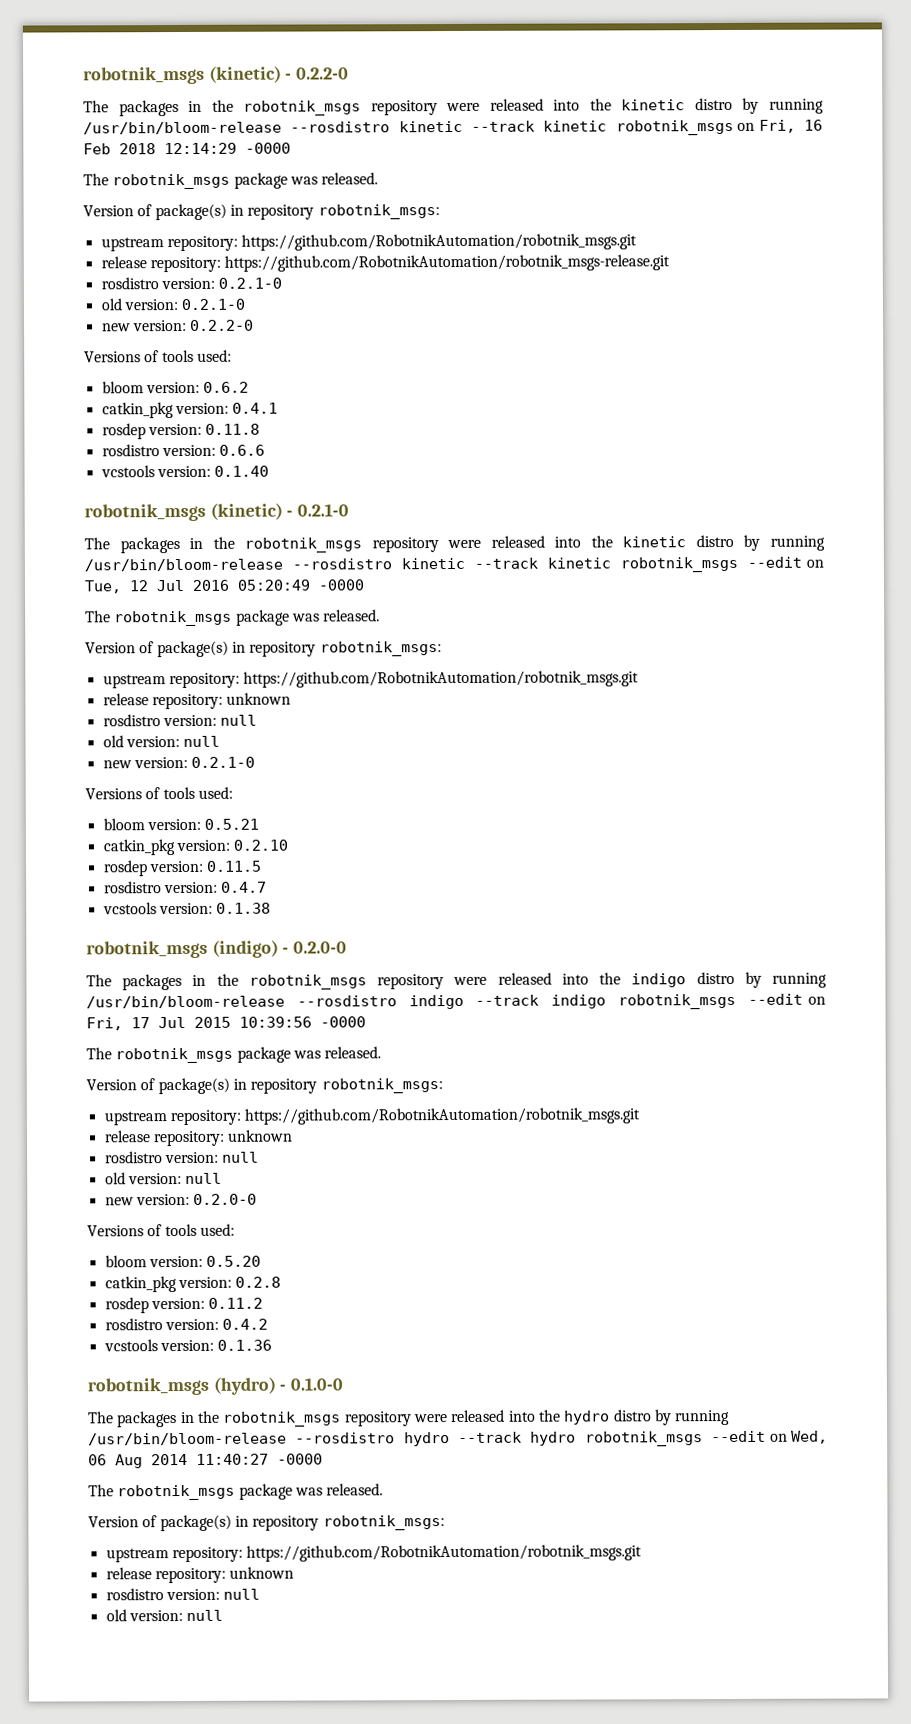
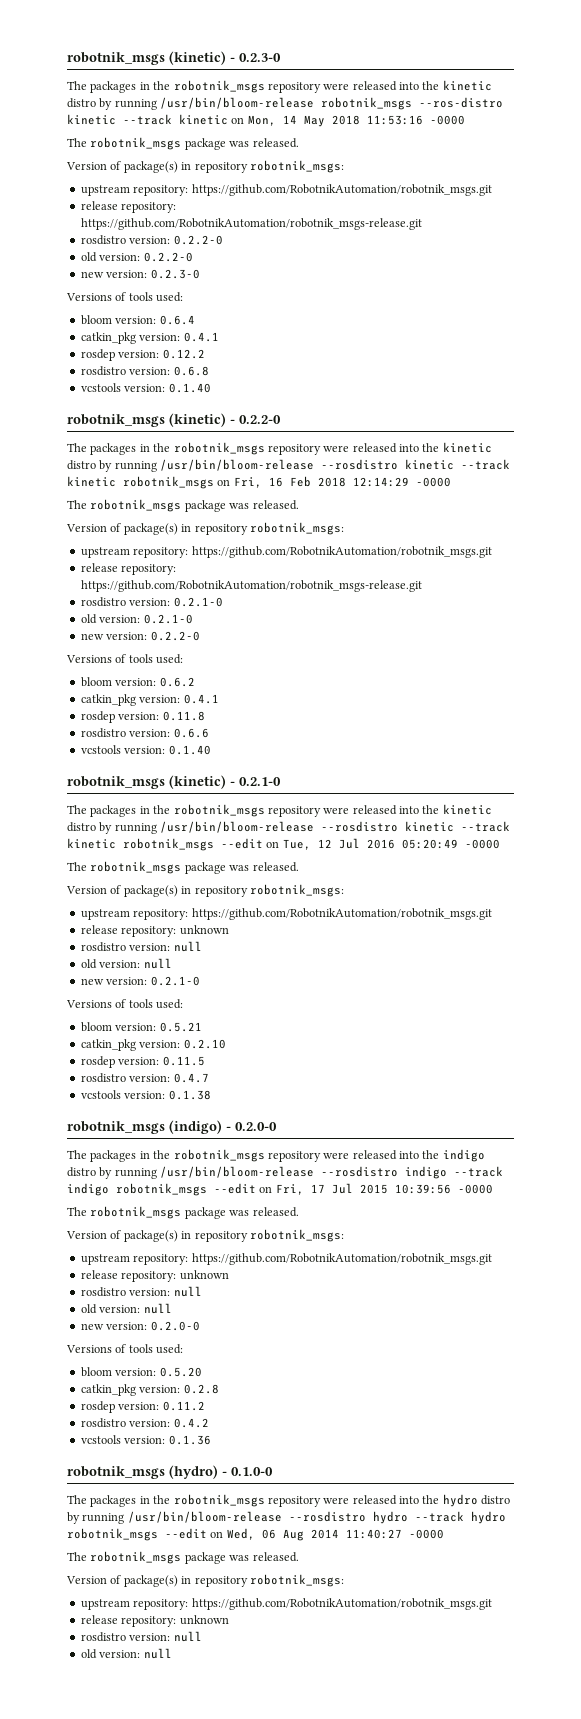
[83,65,293,85] robotnik_msgs (kinetic) - -> [67,51,281,65] [67,80,492,93] [67,97,504,110] [67,114,465,127] [67,137,299,150] [66,160,344,173] [80,184,492,196] [80,201,177,213] [80,218,422,230] [80,235,223,245] [80,252,193,262] [80,269,200,279] [66,292,184,302] [80,315,195,325] [80,332,219,344] [80,349,205,361] [80,366,209,376] [80,383,211,393] [67,413,235,427] robotnik_msgs (kinetic) - 0.2.3-0 // The packages in the robotnik_msgs repository were released into the kinetic distro by running /usr/bin/bloom-release robotnik_msgs --ros-distro kinetic --track kinetic on Mon, 14 May 2018 11:53:16 -0000 // The robotnik_msgs package was released. // Version of package(s) in repository robotnik_msgs: // upstream repository: https://github.com/RobotnikAutomation/robotnik_msgs.git // release repository: https://github.com/RobotnikAutomation/robotnik_msgs-release.git // rosdistro version: 0.2.2-0 // old version: 0.2.2-0 // new version: 0.2.3-0 // Versions of tools used: // bloom version: 0.6.4 // catkin_pkg version: 0.4.1 // rosdep version: 0.12.2 // rosdistro version: 0.6.8 // vcstools version: 0.1.40 // robotnik_msgs (kinetic) -

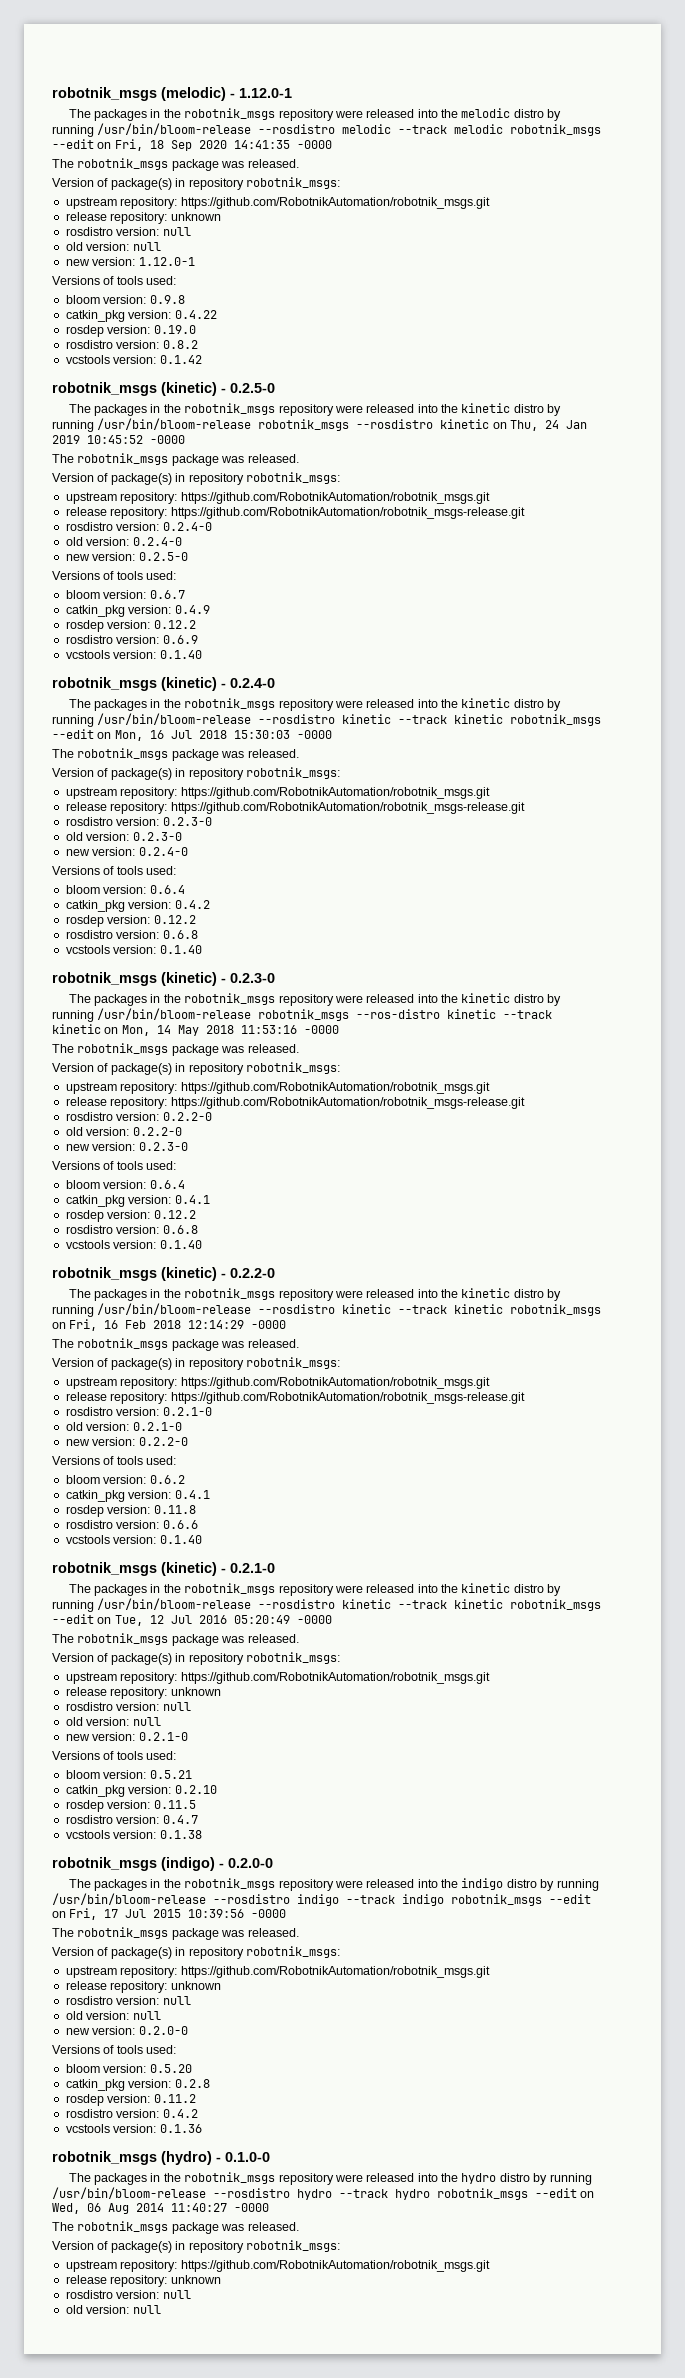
[67,52,165,65] robotnik_msgs -> [52,87,292,101] [68,108,562,121] [52,123,602,137] [52,139,332,151] [52,158,299,171] [52,177,340,190] [65,197,490,209] [65,212,221,224] [65,227,191,236] [65,242,161,251] [65,257,195,266] [52,276,177,285] [65,295,185,304] [65,310,217,322] [65,325,196,337] [65,340,198,349] [65,355,202,364] [52,382,275,396] [68,403,562,416] [52,418,588,432] [52,435,185,444] [52,453,299,466] [52,472,340,485] [65,492,490,504] [65,507,525,519] [65,522,212,531] [65,537,182,546] [65,552,188,561] [52,571,177,580] [65,590,185,599] [65,605,210,617] [65,620,196,632] [65,635,198,644] [65,650,202,659] [52,677,275,691] [68,698,562,711] [52,713,602,727] [52,729,332,741] [52,748,299,761] [52,767,340,780] [65,787,490,799] [65,802,525,814] [65,817,212,826] [65,832,182,841] [65,847,188,856] [52,866,177,875] [65,885,185,894] [65,900,210,912] [65,915,196,927] [65,930,198,939] [65,945,202,954] [52,972,157,986] robotnik_msgs (melodic) - 1.12.0-1 // The packages in the robotnik_msgs repository were released into the melodic distro by running /usr/bin/bloom-release --rosdistro melodic --track melodic robotnik_msgs --edit on Fri, 18 Sep 2020 14:41:35 -0000 // The robotnik_msgs package was released. // Version of package(s) in repository robotnik_msgs: // upstream repository: https://github.com/RobotnikAutomation/robotnik_msgs.git // release repository: unknown // rosdistro version: null // old version: null // new version: 1.12.0-1 // Versions of tools used: // bloom version: 0.9.8 // catkin_pkg version: 0.4.22 // rosdep version: 0.19.0 // rosdistro version: 0.8.2 // vcstools version: 0.1.42 // robotnik_msgs (kinetic) - 0.2.5-0 // The packages in the robotnik_msgs repository were released into the kinetic distro by running /usr/bin/bloom-release robotnik_msgs --rosdistro kinetic on Thu, 24 Jan 2019 10:45:52 -0000 // The robotnik_msgs package was released. // Version of package(s) in repository robotnik_msgs: // upstream repository: https://github.com/RobotnikAutomation/robotnik_msgs.git // release repository: https://github.com/RobotnikAutomation/robotnik_msgs-release.git // rosdistro version: 0.2.4-0 // old version: 0.2.4-0 // new version: 0.2.5-0 // Versions of tools used: // bloom version: 0.6.7 // catkin_pkg version: 0.4.9 // rosdep version: 0.12.2 // rosdistro version: 0.6.9 // vcstools version: 0.1.40 // robotnik_msgs (kinetic) - 0.2.4-0 // The packages in the robotnik_msgs repository were released into the kinetic distro by running /usr/bin/bloom-release --rosdistro kinetic --track kinetic robotnik_msgs --edit on Mon, 16 Jul 2018 15:30:03 -0000 // The robotnik_msgs package was released. // Version of package(s) in repository robotnik_msgs: // upstream repository: https://github.com/RobotnikAutomation/robotnik_msgs.git // release repository: https://github.com/RobotnikAutomation/robotnik_msgs-release.git // rosdistro version: 0.2.3-0 // old version: 0.2.3-0 // new version: 0.2.4-0 // Versions of tools used: // bloom version: 0.6.4 // catkin_pkg version: 0.4.2 // rosdep version: 0.12.2 // rosdistro version: 0.6.8 // vcstools version: 0.1.40 // robotnik_msgs

